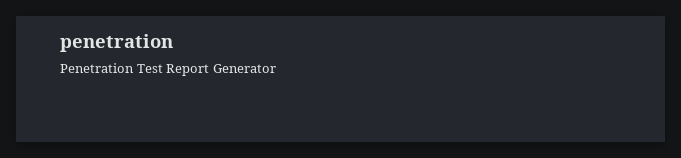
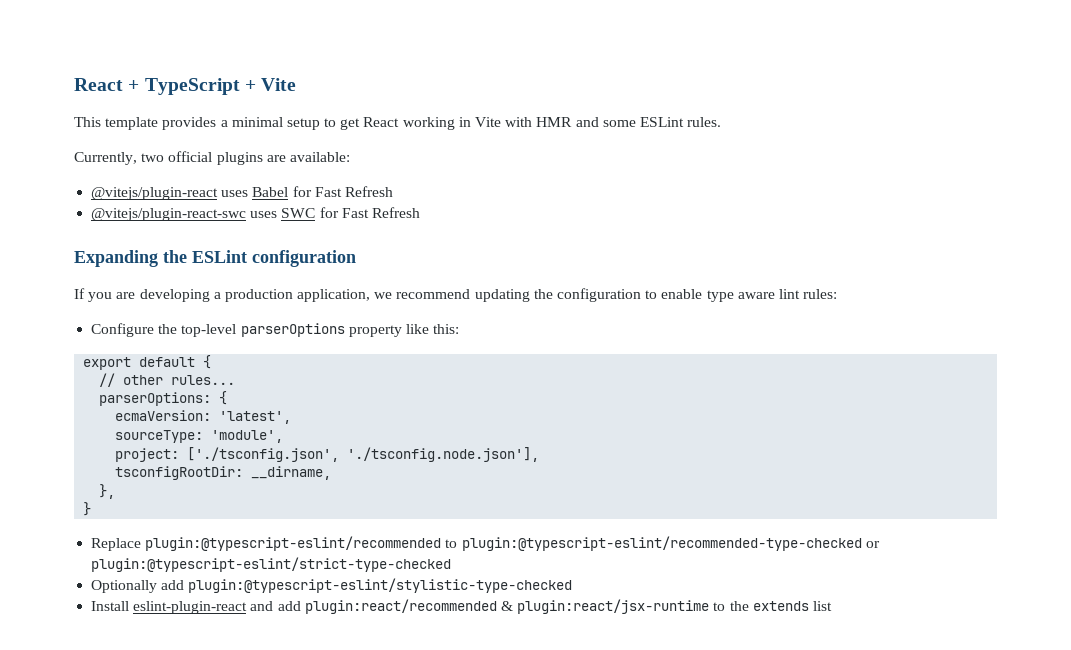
[60,34,173,52] [60,63,276,76] penetration // Penetration Test Report Generator -> [74,78,297,95] [74,117,722,130] [74,151,350,165] [91,186,393,200] [91,207,420,221] [74,250,356,267] [74,288,838,302] [91,323,460,337] [83,355,212,370] [99,373,236,387] [99,391,228,406] [115,410,292,424] [115,430,284,443] [115,447,540,462] [115,466,332,480] [99,484,116,499] [83,502,92,516] [91,536,880,551] [91,557,452,572] [91,578,573,593] [91,599,832,614] React + TypeScript + Vite // This template provides a minimal setup to get React working in Vite with HMR and some ESLint rules. // Currently, two official plugins are available: // @vitejs/plugin-react uses Babel for Fast Refresh // @vitejs/plugin-react-swc uses SWC for Fast Refresh // Expanding the ESLint configuration // If you are developing a production application, we recommend updating the configuration to enable type aware lint rules: // Configure the top-level parserOptions property like this: // export default { // // other rules... // parserOptions: { // ecmaVersion: 'latest', // sourceType: 'module', // project: ['./tsconfig.json', './tsconfig.node.json'], // tsconfigRootDir: __dirname, // }, // } // Replace plugin:@typescript-eslint/recommended to plugin:@typescript-eslint/recommended-type-checked or plugin:@typescript-eslint/strict-type-checked // Optionally add plugin:@typescript-eslint/stylistic-type-checked // Install eslint-plugin-react and add plugin:react/recommended & plugin:react/jsx-runtime to the extends list

